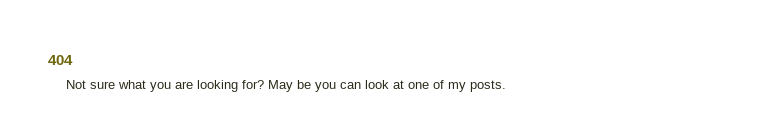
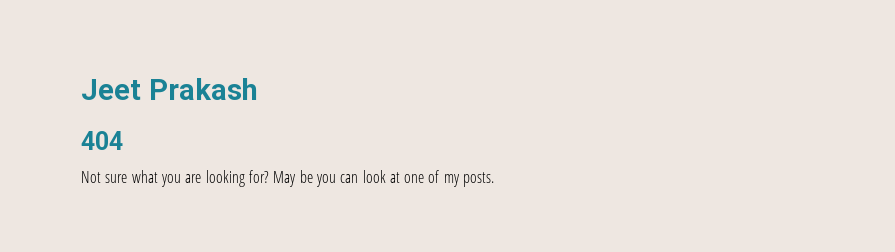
(48, 60) none -> [81,78,258,100] Jeet Prakash //

